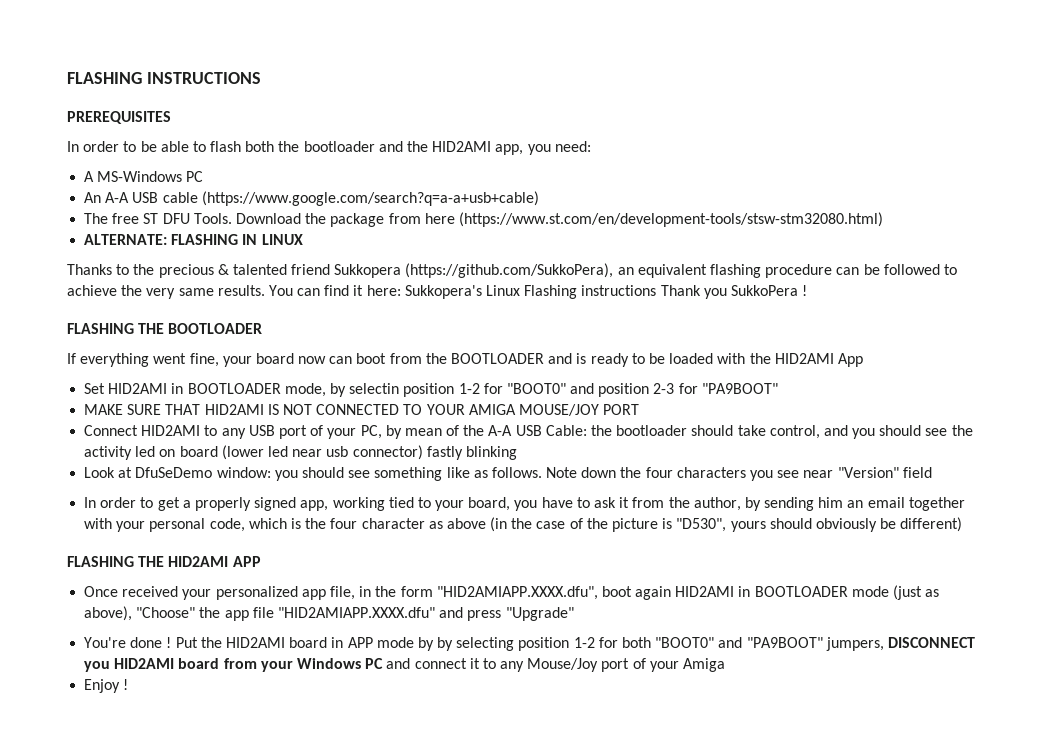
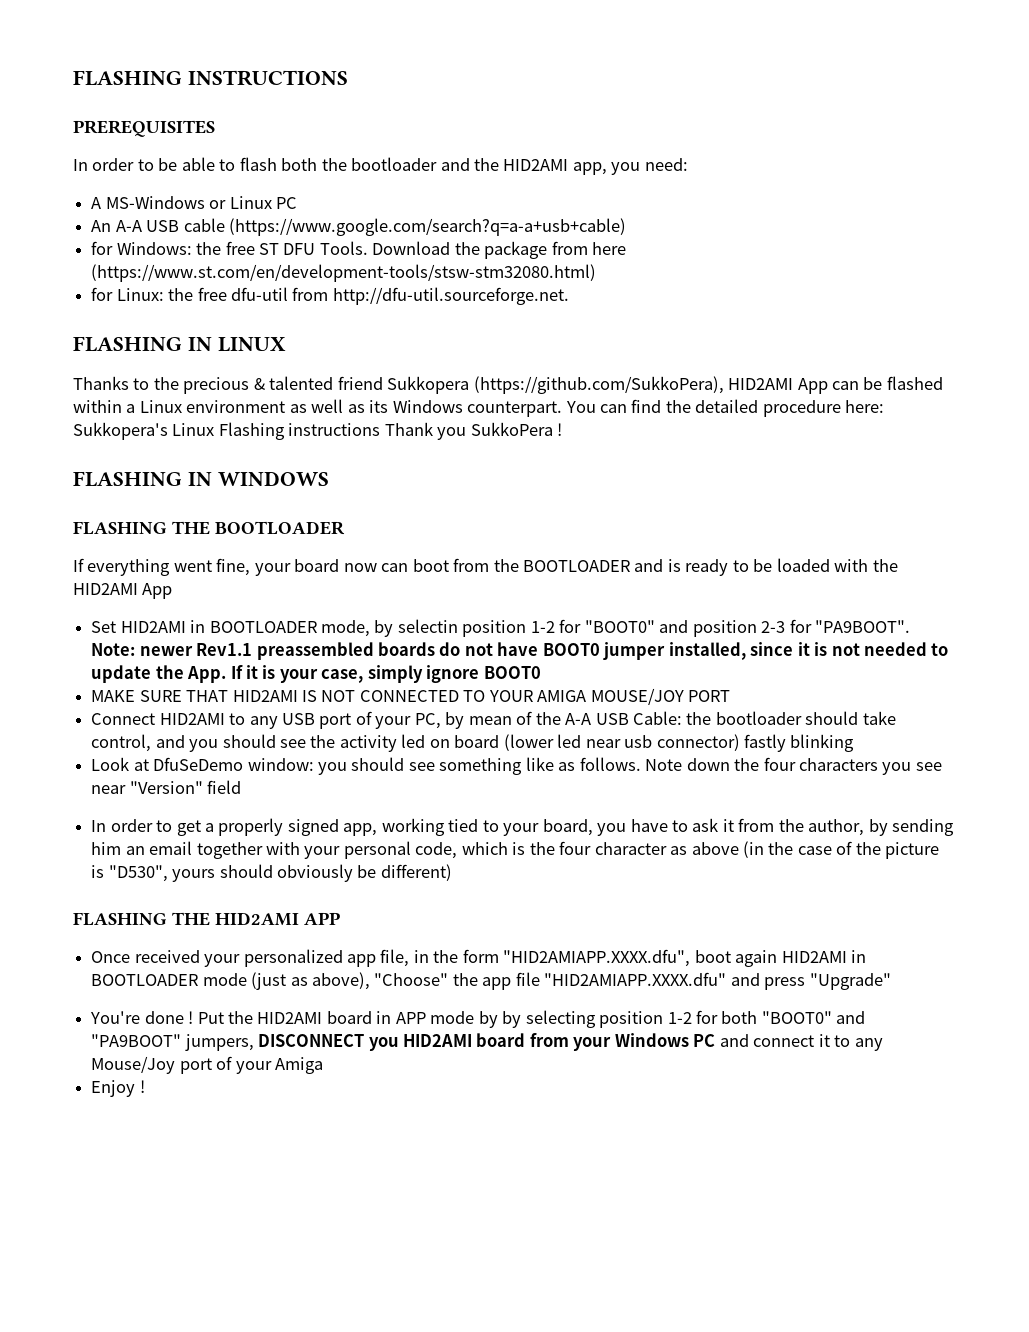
(183, 176) none -> [209,196,272,209] or Linux
[84,213,109,224] The -> [91,241,222,255] for Windows: the
[84,234,168,245] ALTERNATE: -> [91,287,569,305] for Linux: the free dfu-util from http://dfu-util.sourceforge.net. //
[617,264,957,278] [67,285,364,299] an equivalent flashing procedure can be followed to achieve the very same results. You can find it -> [728,376,943,394] [73,399,841,417] HID2AMI App can be flashed within a Linux environment as well as its Windows counterpart. You can find the detailed procedure
(808, 290) none -> [73,471,329,487] // FLASHING IN WINDOWS
[701,383,778,394] "PA9BOOT" -> [814,620,910,633] [91,642,949,660] [91,665,541,683] "PA9BOOT". Note: newer Rev1.1 preassembled boards do not have BOOT0 jumper installed, since it is not needed to update the App. If it is your case, simply ignore BOOT0

